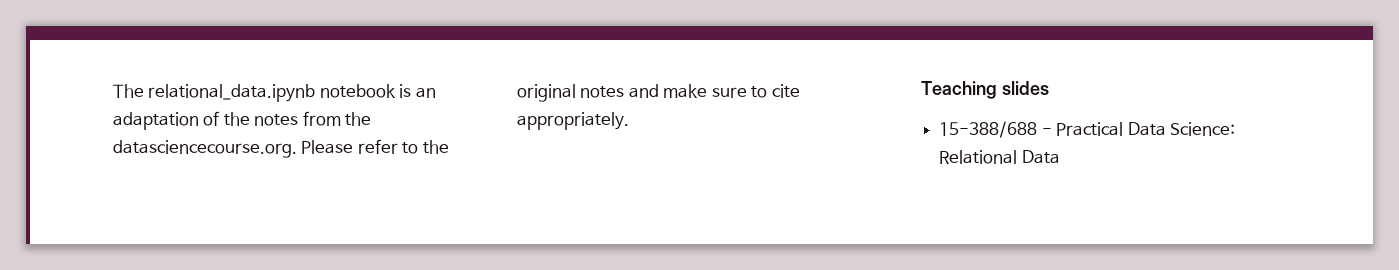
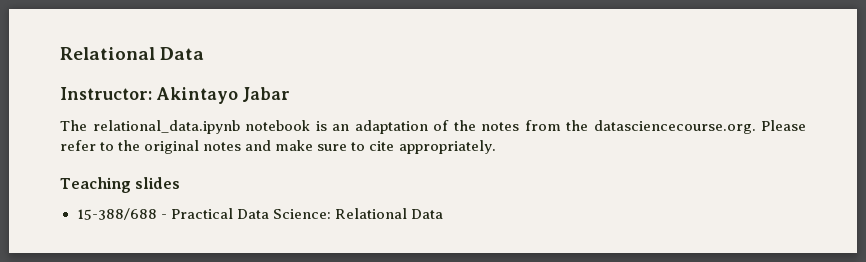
(113, 91) none -> [60,47,205,60] [60,87,291,104] Relational Data // Instructor: Akintayo Jabar //

